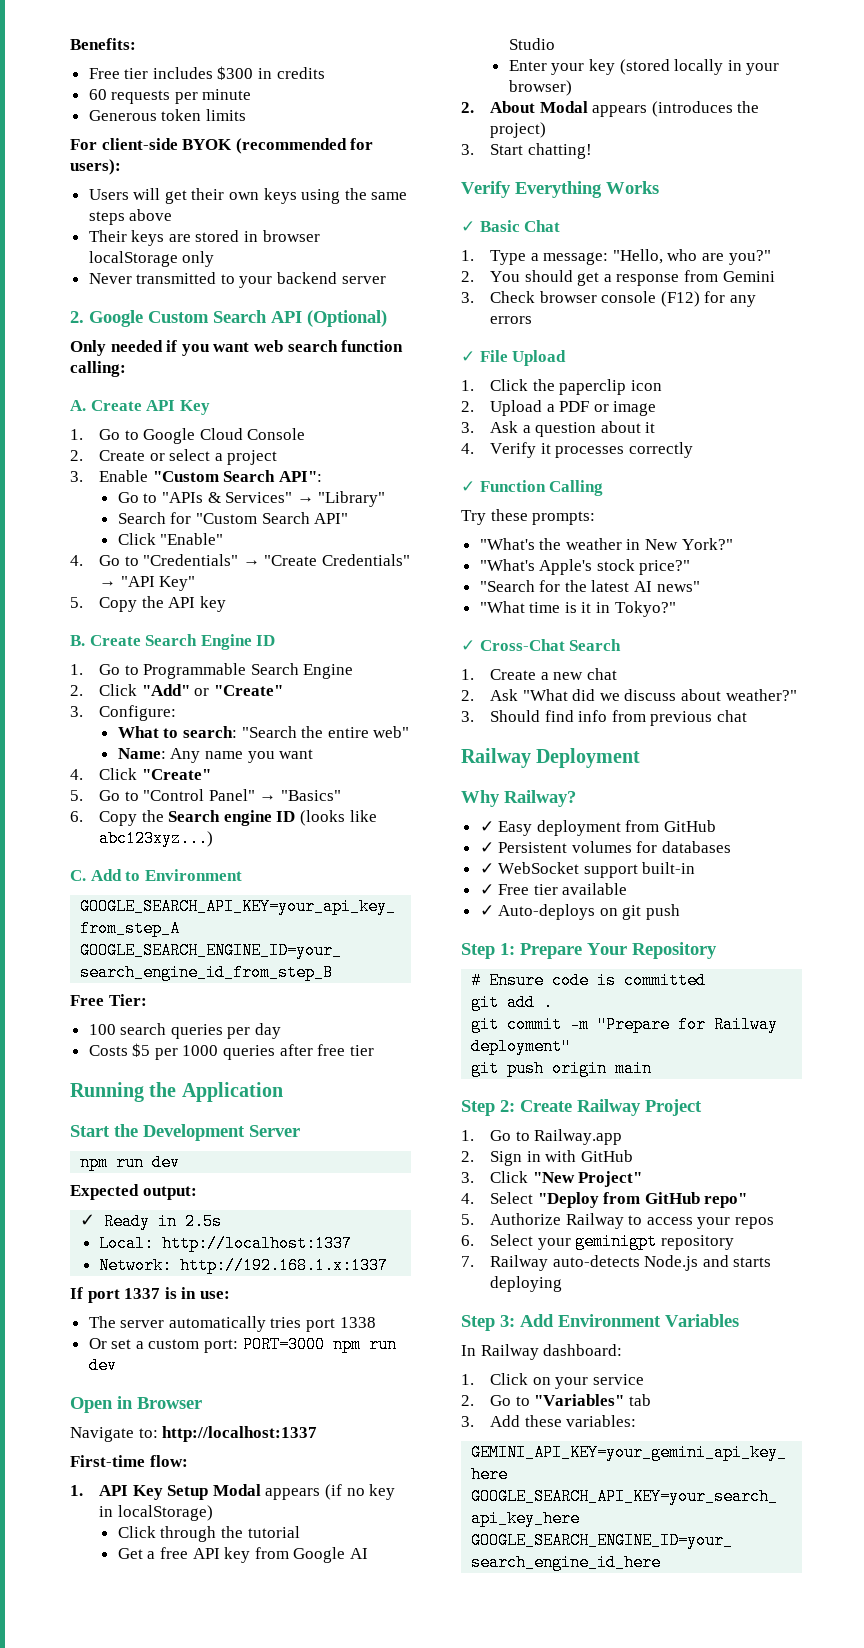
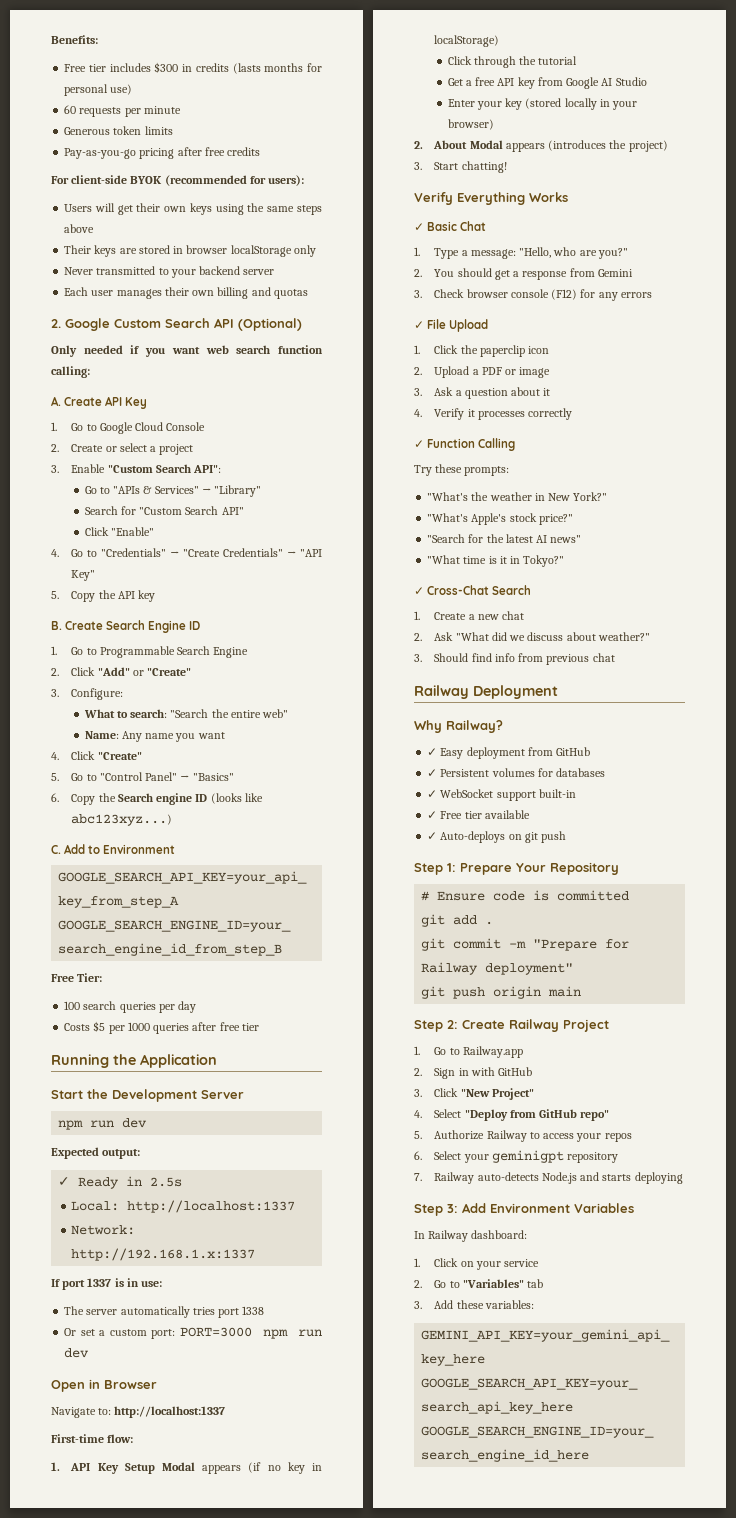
(325, 73) none -> [232,63,322,74] [64,84,133,96] (lasts months for personal use)
(246, 115) none -> [64,147,261,159] // Pay-as-you-go pricing after free credits
(386, 280) none -> [64,287,308,299] // Each user manages their own billing and quotas

